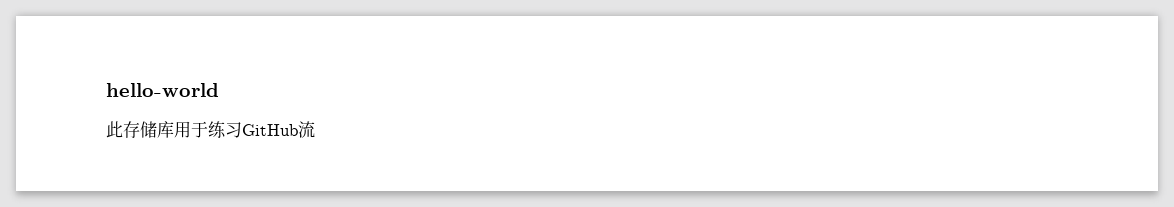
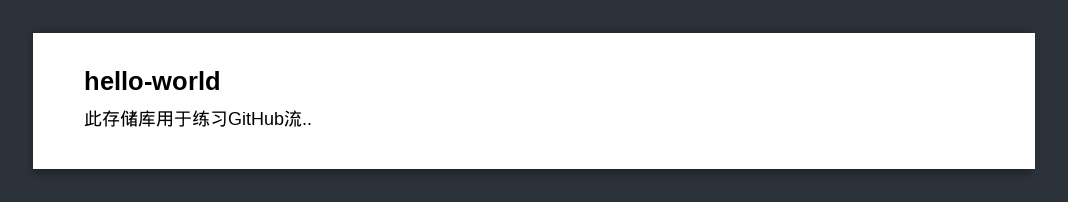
(315, 129) none -> [302,123,312,125] ..

